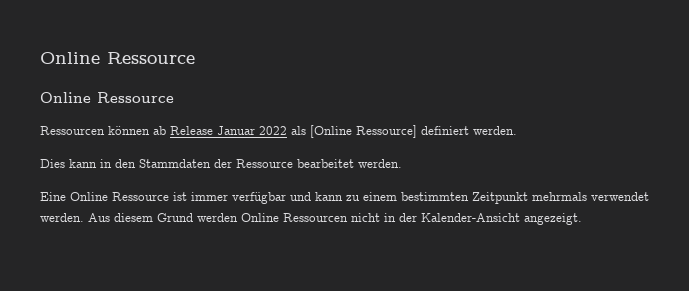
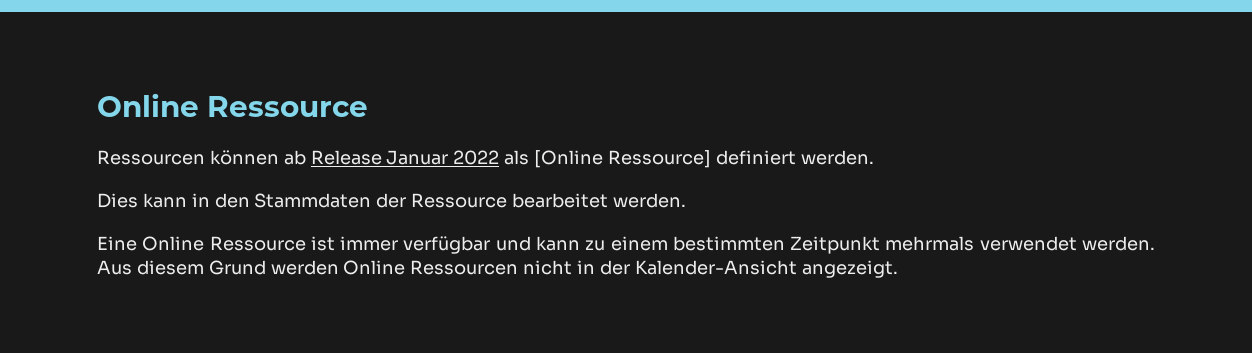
[40,52,195,64] [40,92,174,103] Online Ressource // Online Ressource -> [97,93,368,117] Online Ressource

